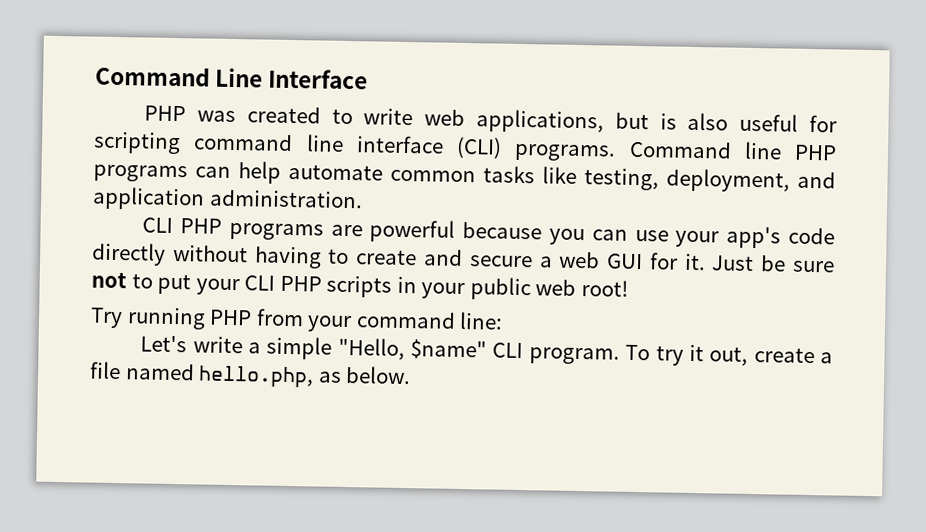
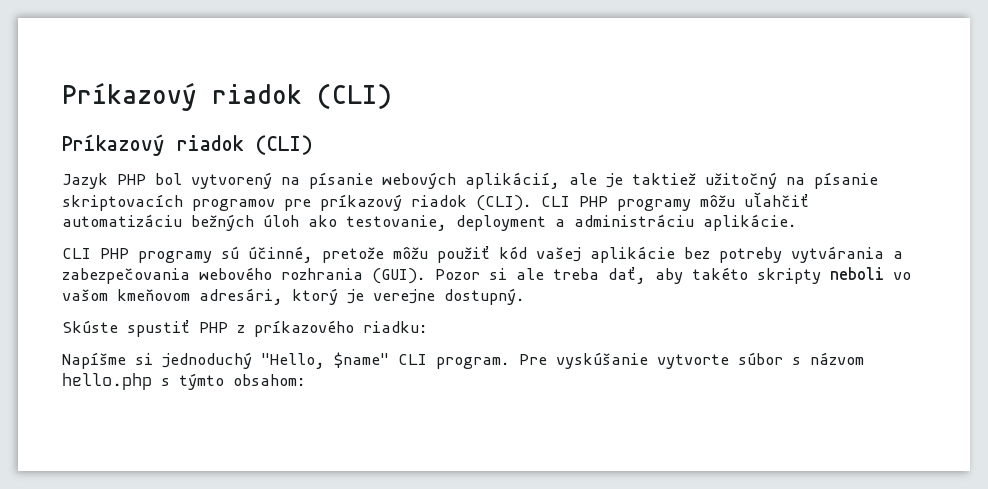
[95,65,369,90] [144,105,837,134] [93,131,837,162] [93,161,836,193] [92,186,363,211] [142,217,835,249] [91,242,836,273] [91,271,629,301] [90,307,504,333] [140,335,834,366] [89,361,412,388] Command Line Interface // PHP was created to write web applications, but is also useful for scripting command line interface (CLI) programs. Command line PHP programs can help automate common tasks like testing, deployment, and application administration. // CLI PHP programs are powerful because you can use your app's code directly without having to create and secure a web GUI for it. Just be sure not to put your CLI PHP scripts in your public web root! // Try running PHP from your command line: // Let's write a simple "Hello, $name" CLI program. To try it out, create a file named hello.php, as below. -> [62,82,392,111] [62,134,313,156] [62,172,878,189] [62,192,809,211] [62,214,797,231] [62,246,903,263] [62,267,911,284] [62,288,525,305] [62,320,428,337] [62,352,864,369] [62,373,306,390] Príkazový riadok (CLI) // Príkazový riadok (CLI) // Jazyk PHP bol vytvorený na písanie webových aplikácií, ale je taktiež užitočný na písanie skriptovacích programov pre príkazový riadok (CLI). CLI PHP programy môžu uľahčiť automatizáciu bežných úloh ako testovanie, deployment a administráciu aplikácie. // CLI PHP programy sú účinné, pretože môžu použiť kód vašej aplikácie bez potreby vytvárania a zabezpečovania webového rozhrania (GUI). Pozor si ale treba dať, aby takéto skripty neboli vo vašom kmeňovom adresári, ktorý je verejne dostupný. // Skúste spustiť PHP z príkazového riadku: // Napíšme si jednoduchý "Hello, $name" CLI program. Pre vyskúšanie vytvorte súbor s názvom hello.php s týmto obsahom:

